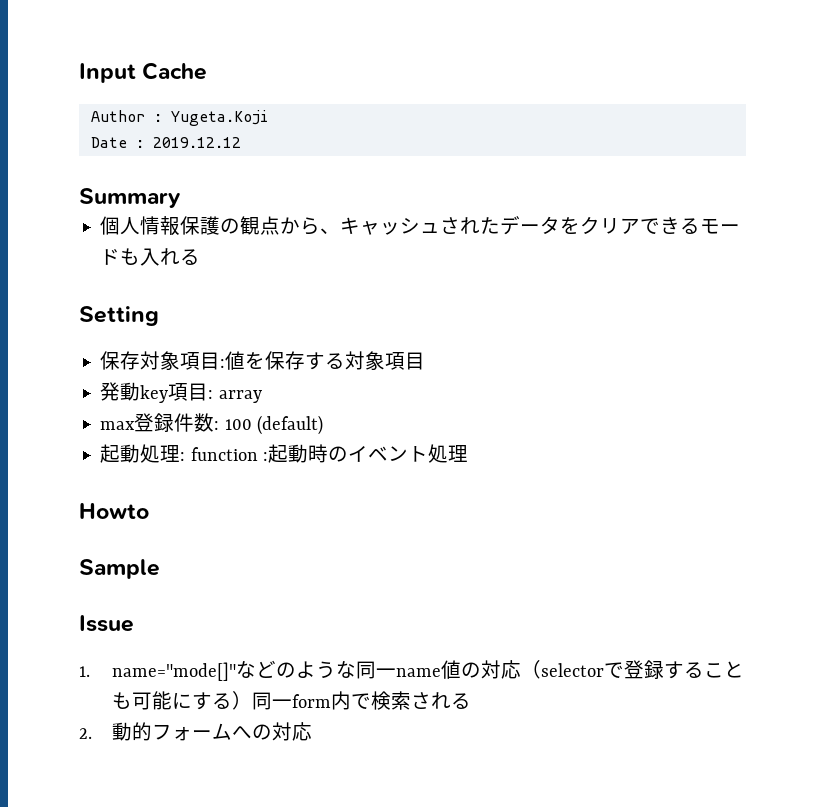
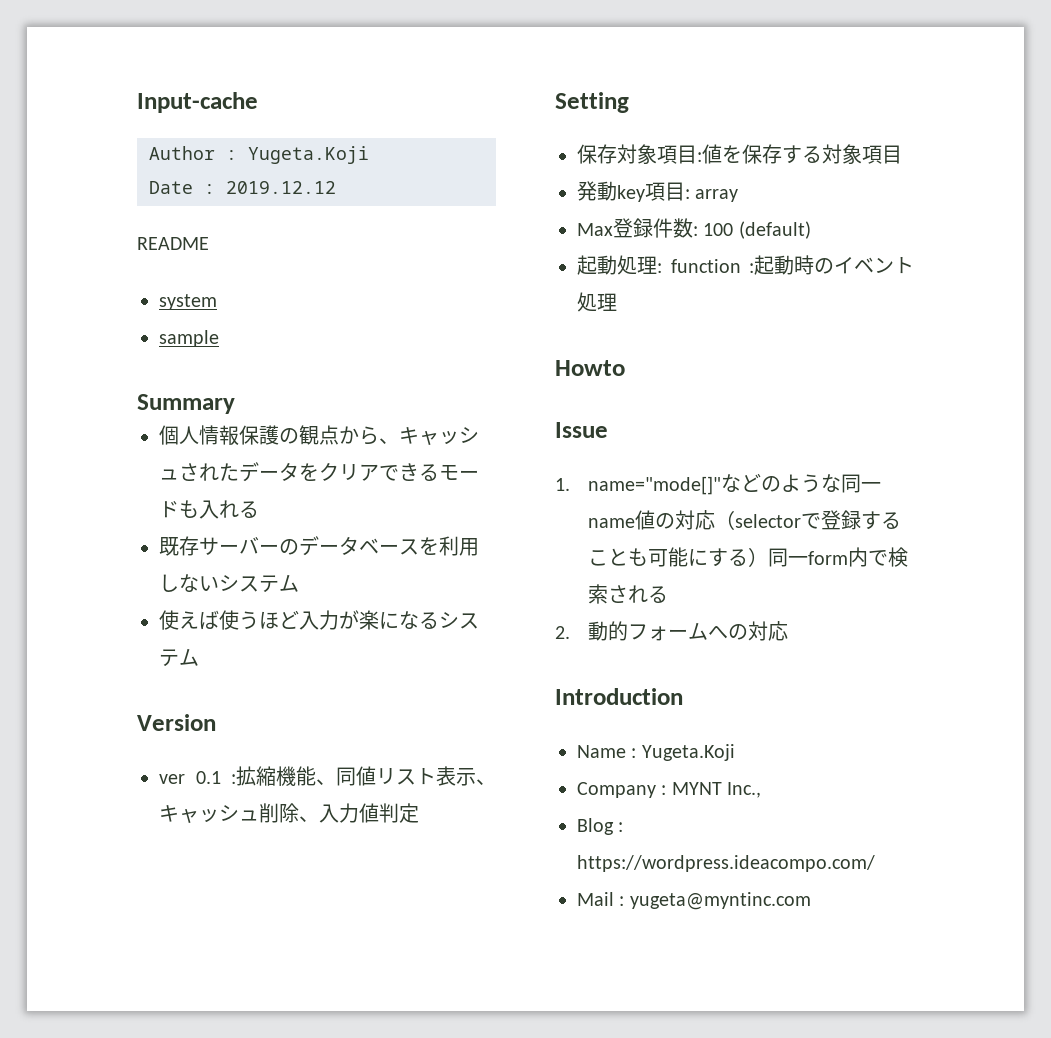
[79,62,208,83] Input Cache -> [137,92,258,113] Input-cache
(241, 142) none -> [137,237,209,250] [159,294,217,310] [159,330,219,347] // README // system // sample
(201, 257) none -> [159,536,479,556] [159,574,299,593] [159,610,479,630] [159,648,199,667] [137,714,216,731] [159,766,496,786] [159,803,419,823] // 既存サーバーのデータベースを利用しないシステム // 使えば使うほど入力が楽になるシステム // Version // ver 0.1 :拡縮機能、同値リスト表示、キャッシュ削除、入力値判定
[100,421,136,430] max -> [577,223,613,236] Max
[79,559,160,579] // Sample -> (625, 368) none
(313, 731) none -> [555,688,683,705] [577,744,735,761] [577,782,762,798] [577,818,624,835] [577,855,875,872] [577,892,811,910] // Introduction // Name : Yugeta.Koji // Company : MYNT Inc., // Blog : https://wordpress.ideacompo.com/ // Mail : yugeta@myntinc.com

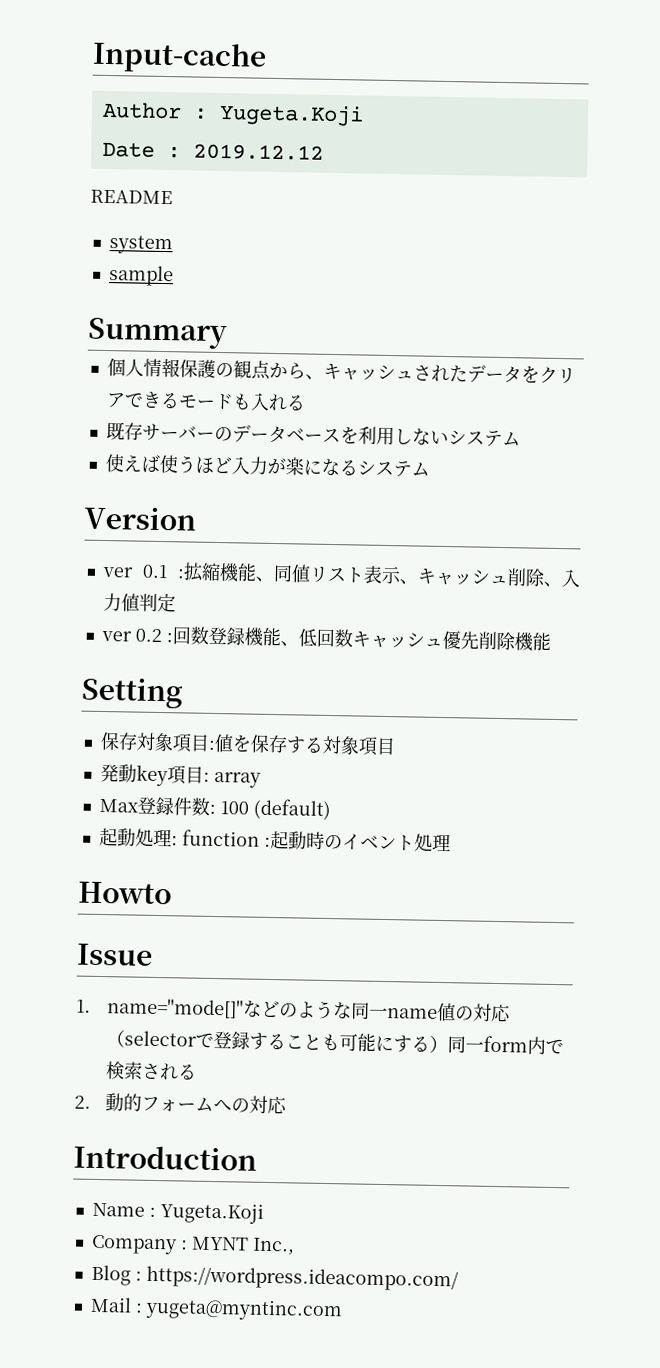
(419, 813) none -> [100,626,551,652] // ver 0.2 :回数登録機能、低回数キャッシュ優先削除機能

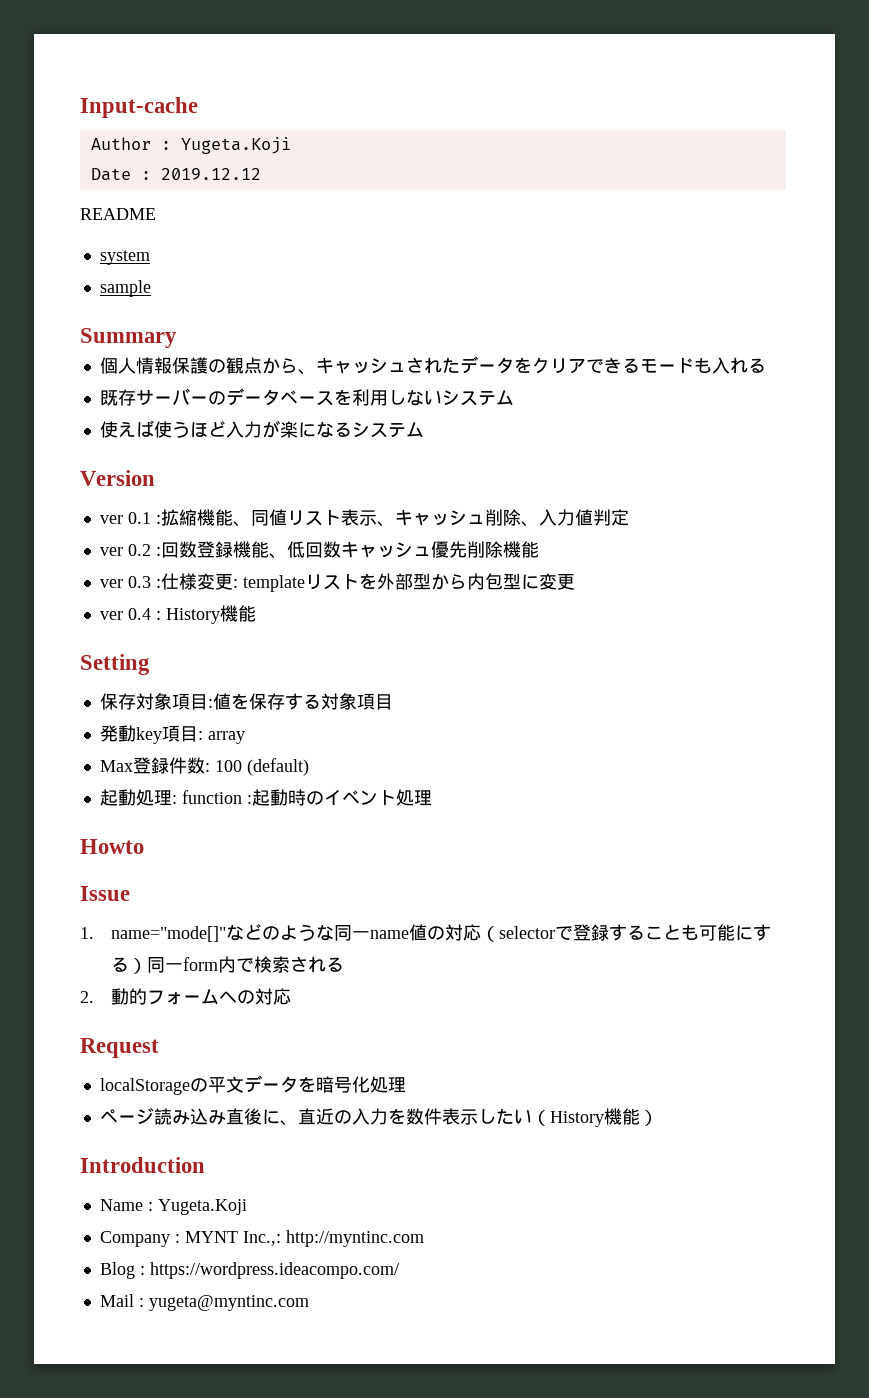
(551, 641) none -> [99,573,575,592] [99,605,256,624] // ver 0.3 :仕様変更: templateリストを外部型から内包型に変更 // ver 0.4 : History機能
(288, 1105) none -> [80,1038,159,1058] [99,1075,406,1095] [99,1108,658,1127] // Request // localStorageの平文データを暗号化処理 // ページ読み込み直後に、直近の入力を数件表示したい（History機能）
[251,1237,295,1256] Inc., -> [242,1230,424,1247] Inc.,: http://myntinc.com

